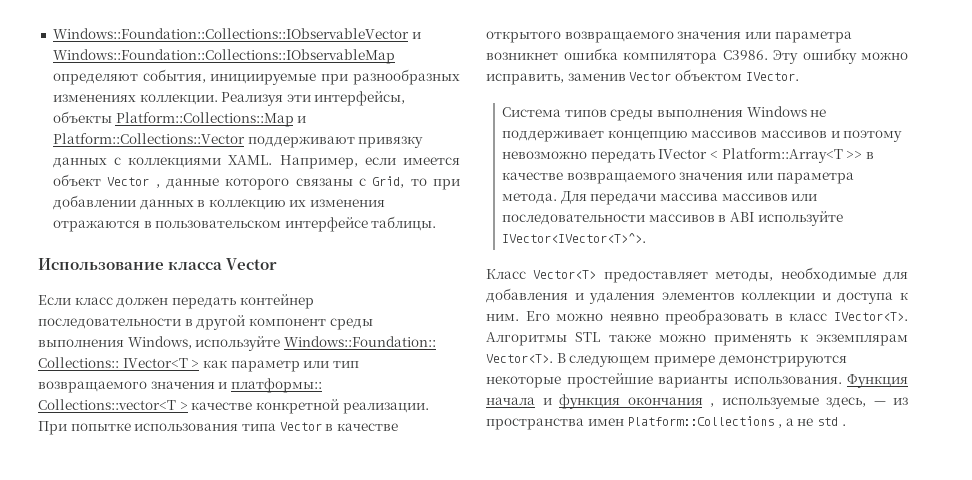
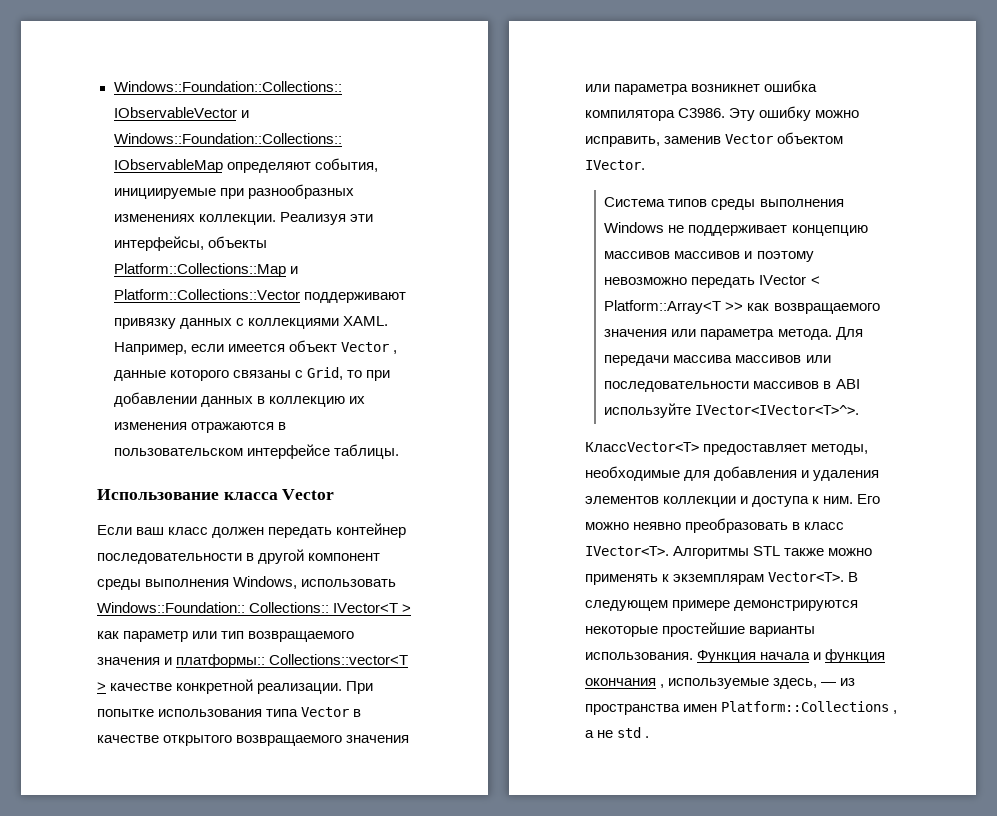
(71, 300) none -> [136,527,165,535] ваш
[195,336,281,351] используйте -> [301,579,397,587] использовать
[865,152,874,159] [502,172,564,180] в качестве -> [747,303,770,311] как
[486,269,597,279] Класс Vector<T> -> [585,442,699,452] КлассVector<T>

